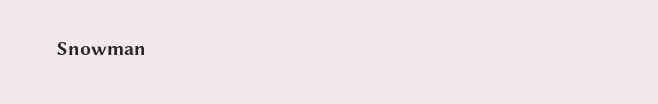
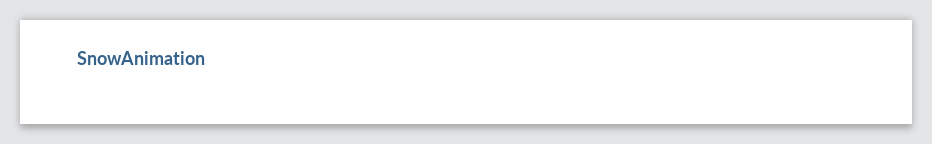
[57,42,146,55] Snowman -> [77,51,205,65] SnowAnimation

